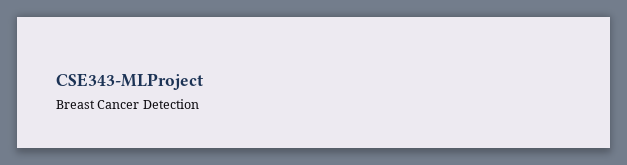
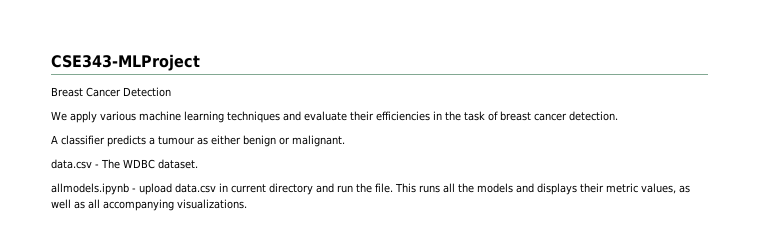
(199, 104) none -> [51,111,618,123] [51,135,345,147] [51,159,198,169] [51,183,690,195] [51,199,247,211] // We apply various machine learning techniques and evaluate their efficiencies in the task of breast cancer detection. // A classifier predicts a tumour as either benign or malignant. // data.csv - The WDBC dataset. // allmodels.ipynb - upload data.csv in current directory and run the file. This runs all the models and displays their metric values, as well as all accompanying visualizations.

